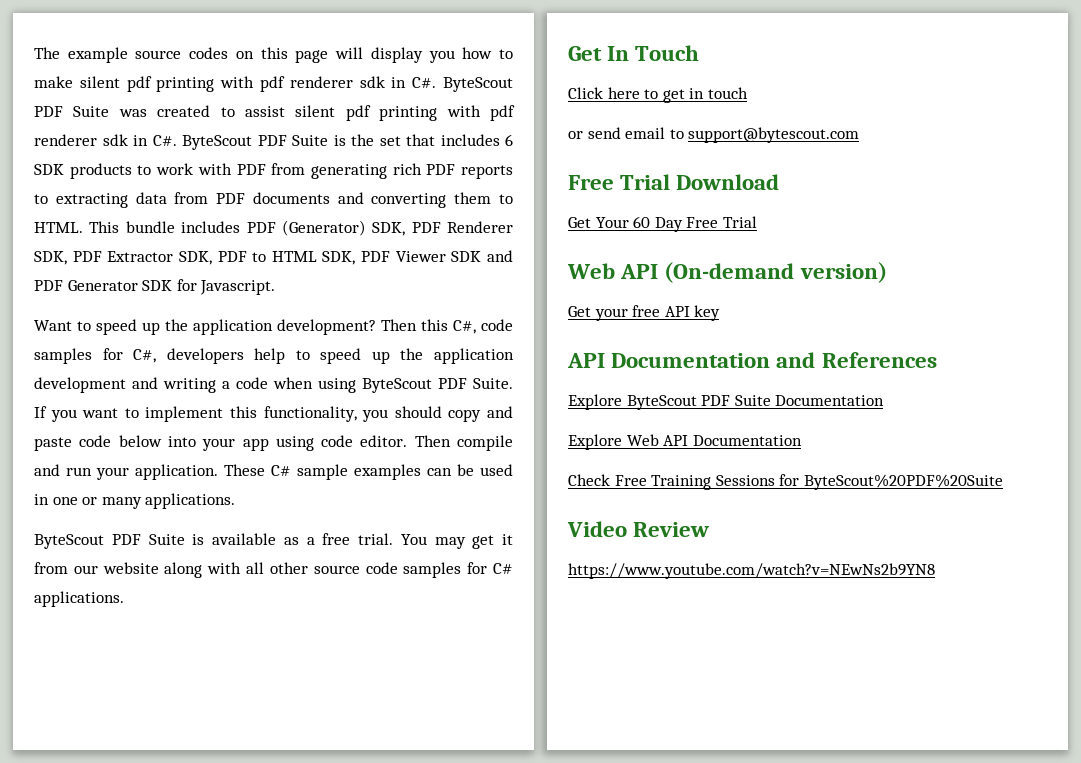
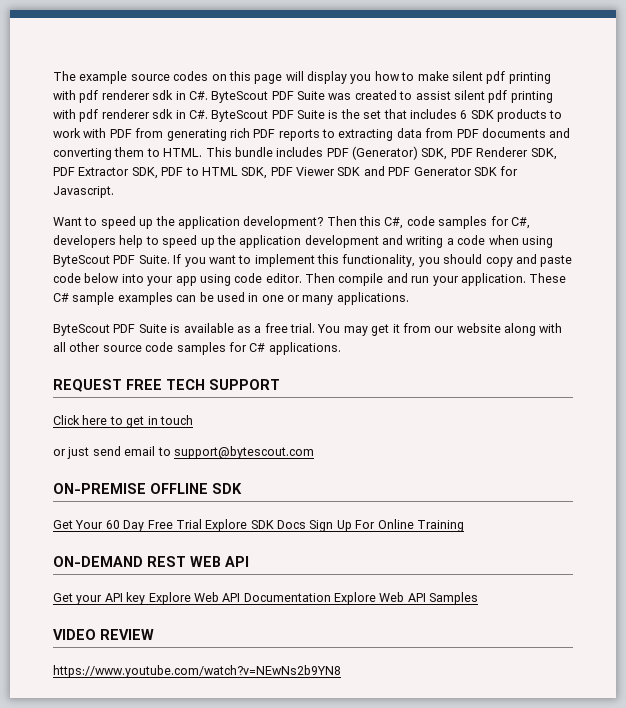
[568,45,700,61] Get In Touch -> [53,379,280,392] REQUEST FREE TECH SUPPORT
(583, 135) none -> [67,447,90,459] just
[568,174,780,190] Free Trial Download -> [53,483,242,494] ON-PREMISE OFFLINE SDK
[567,262,887,283] // Web API (On-demand version) -> [205,519,464,532] [53,556,249,567] Explore SDK Docs Sign Up For Online Training // ON-DEMAND REST WEB API
[632,305,661,317] free -> (103, 600) none
[567,352,937,368] [568,394,885,410] [568,434,802,450] [568,474,1003,490] [567,521,710,537] // API Documentation and References // Explore ByteScout PDF Suite Documentation // Explore Web API Documentation // Check Free Training Sessions for ByteScout%20PDF%20Suite // Video Review -> [148,592,479,605] [53,629,154,640] Explore Web API Documentation Explore Web API Samples // VIDEO REVIEW

